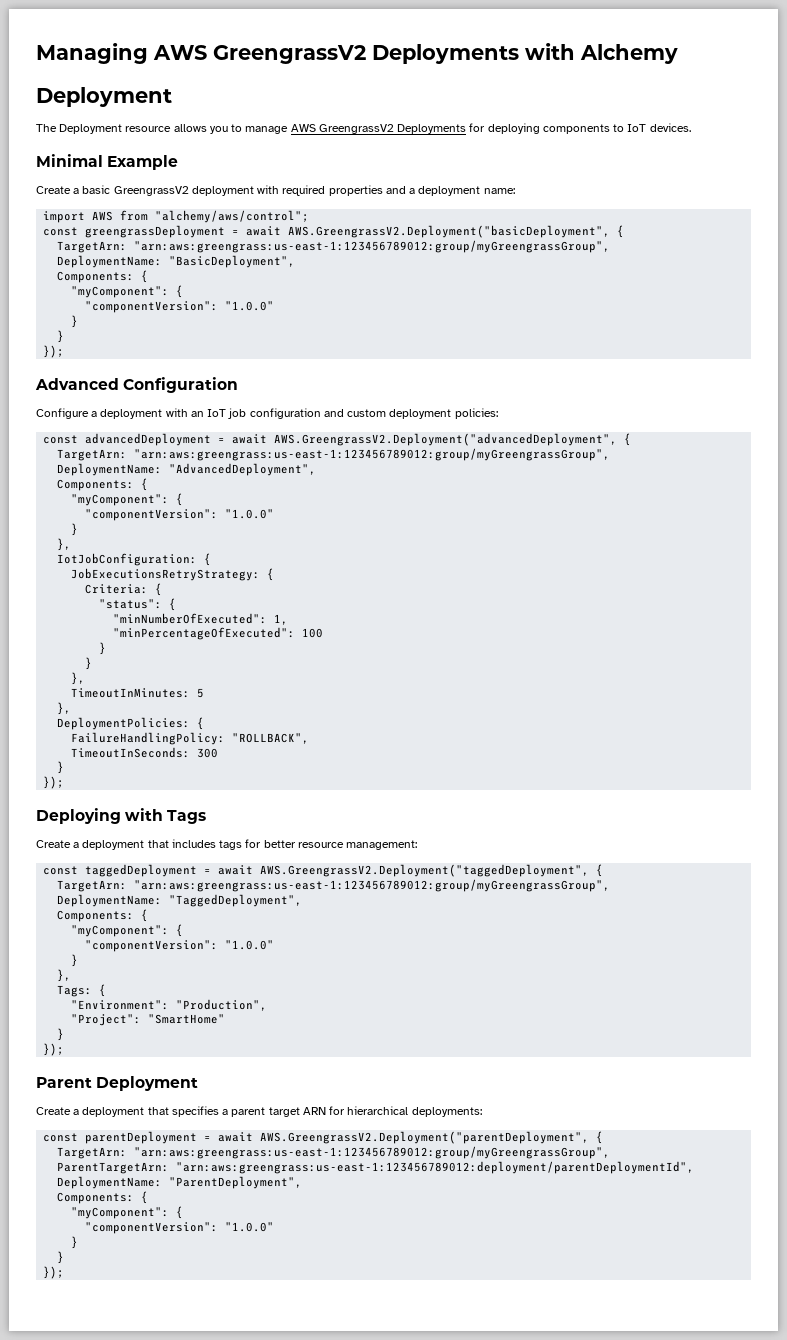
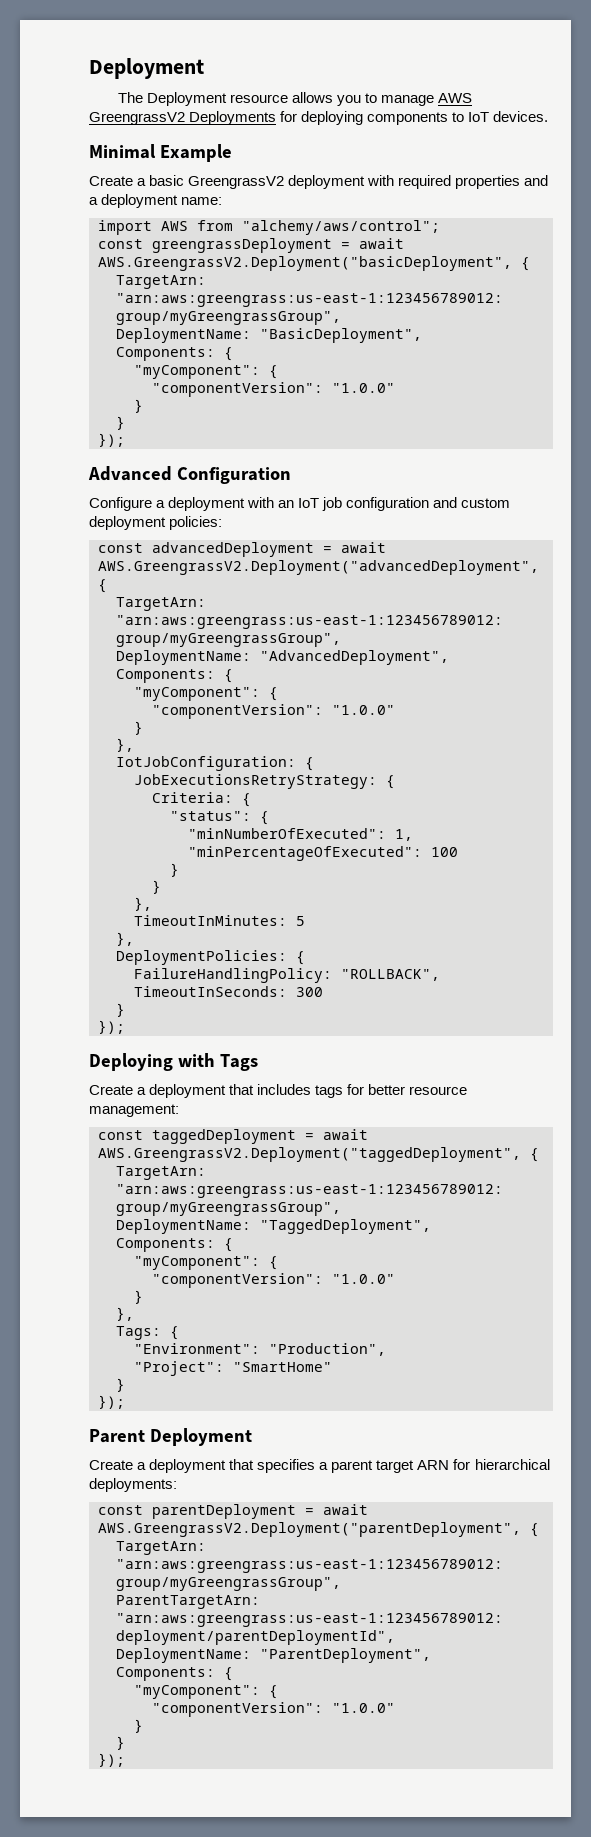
[36,43,678,64] Managing AWS GreengrassV2 Deployments with Alchemy // -> (89, 68) none

